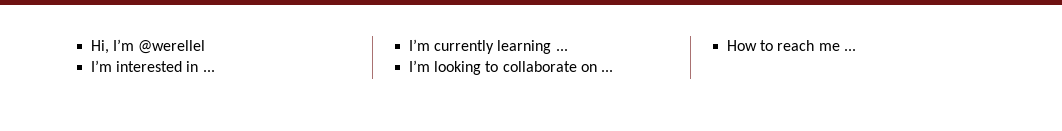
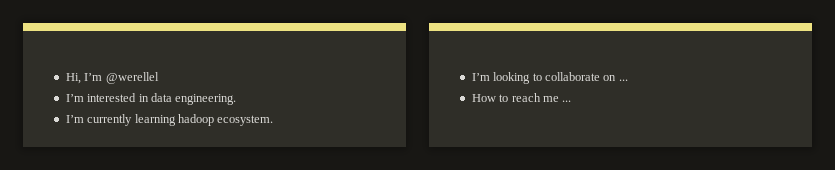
[202,70,215,72] ... -> [150,93,237,105] data engineering.
[555,49,568,51] ... -> [177,114,274,126] hadoop ecosystem.

